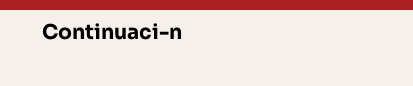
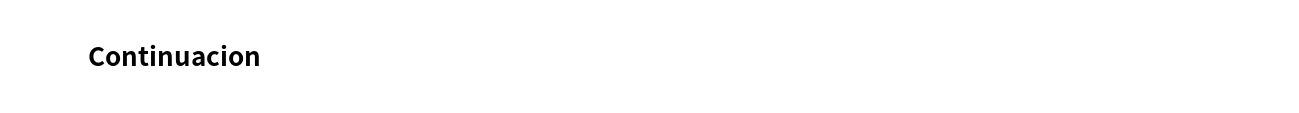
[42,23,182,40] Continuaci-n -> [88,44,261,66] Continuacion

